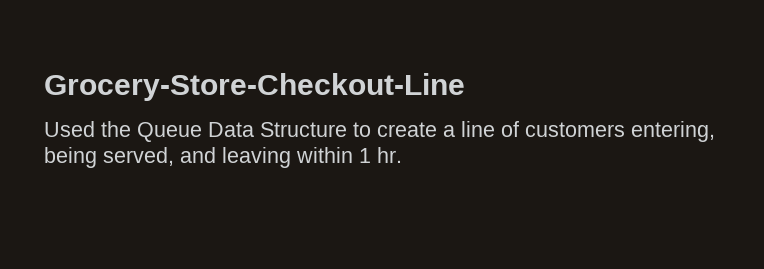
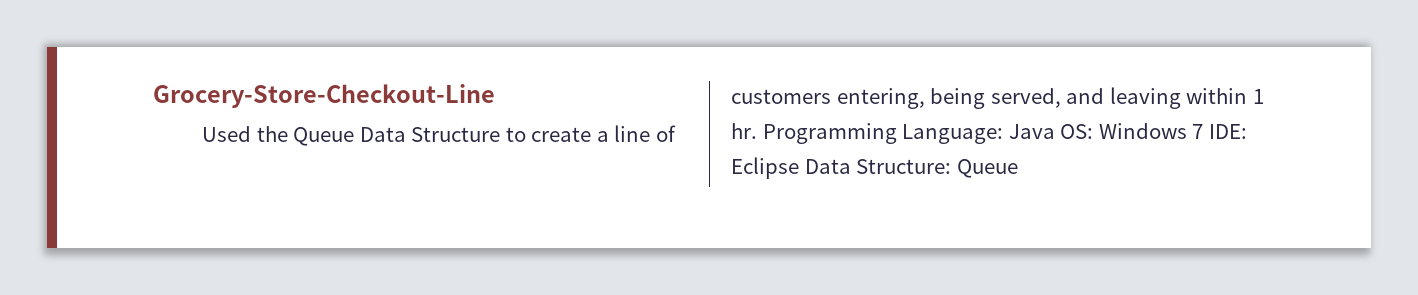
(402, 155) none -> [762,123,1247,144] [731,157,1018,179] Programming Language: Java OS: Windows 7 IDE: Eclipse Data Structure: Queue

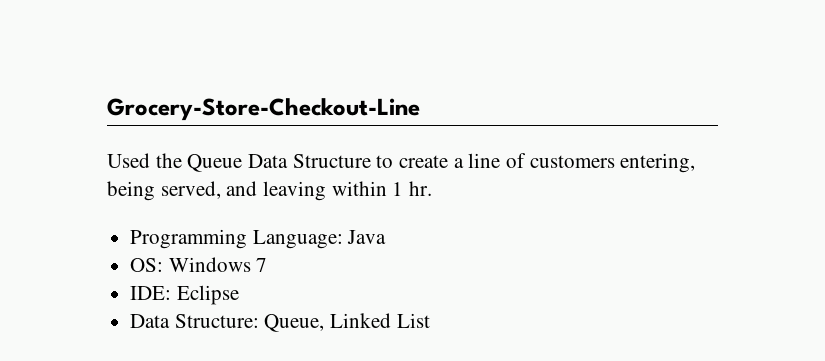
(757, 131) none -> (433, 188) //
(1055, 131) none -> (387, 237) //
(1204, 131) none -> (268, 265) //
(799, 168) none -> (239, 295) //
[956,159,1018,178] Queue -> [264,313,430,332] Queue, Linked List

